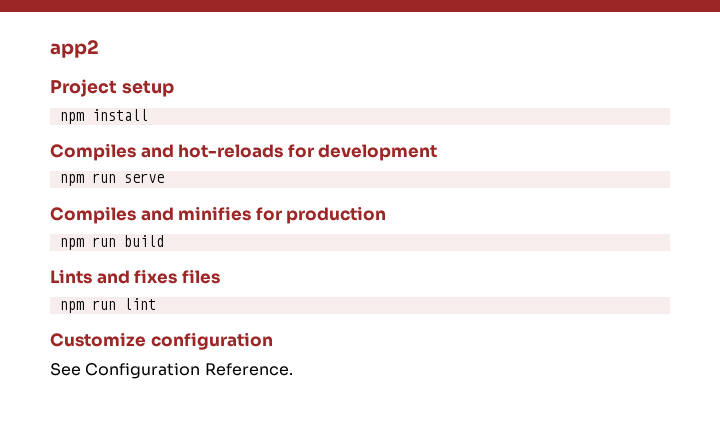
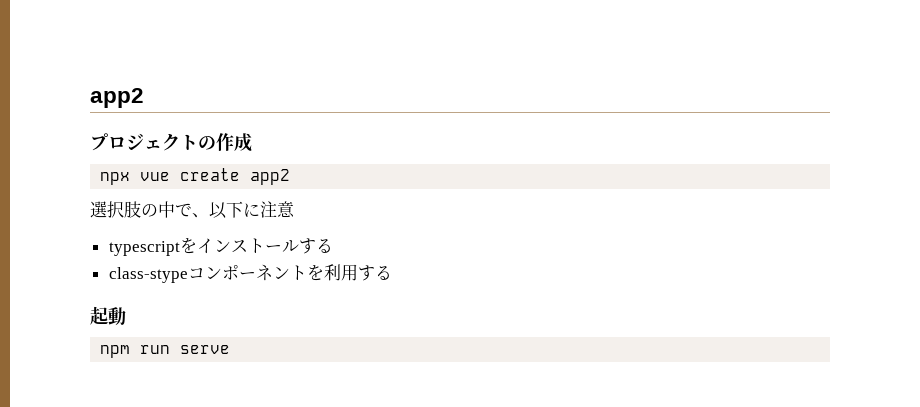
[50,40,99,58] [50,79,174,97] [59,109,148,124] [50,143,438,161] [59,173,164,186] [50,206,387,224] [59,235,164,250] [50,269,220,284] [59,298,156,313] [50,332,273,350] [50,363,293,379] app2 // Project setup // npm install // Compiles and hot-reloads for development // npm run serve // Compiles and minifies for production // npm run build // Lints and fixes files // npm run lint // Customize configuration // See Configuration Reference. -> [90,88,144,108] [90,133,252,152] [100,168,291,185] [90,201,295,219] [108,237,333,256] [108,264,392,283] [90,306,126,326] [100,345,231,358] app2 // プロジェクトの作成 // npx vue create app2 // 選択肢の中で、以下に注意 // typescriptをインストールする // class-stypeコンポーネントを利用する // 起動 // npm run serve

